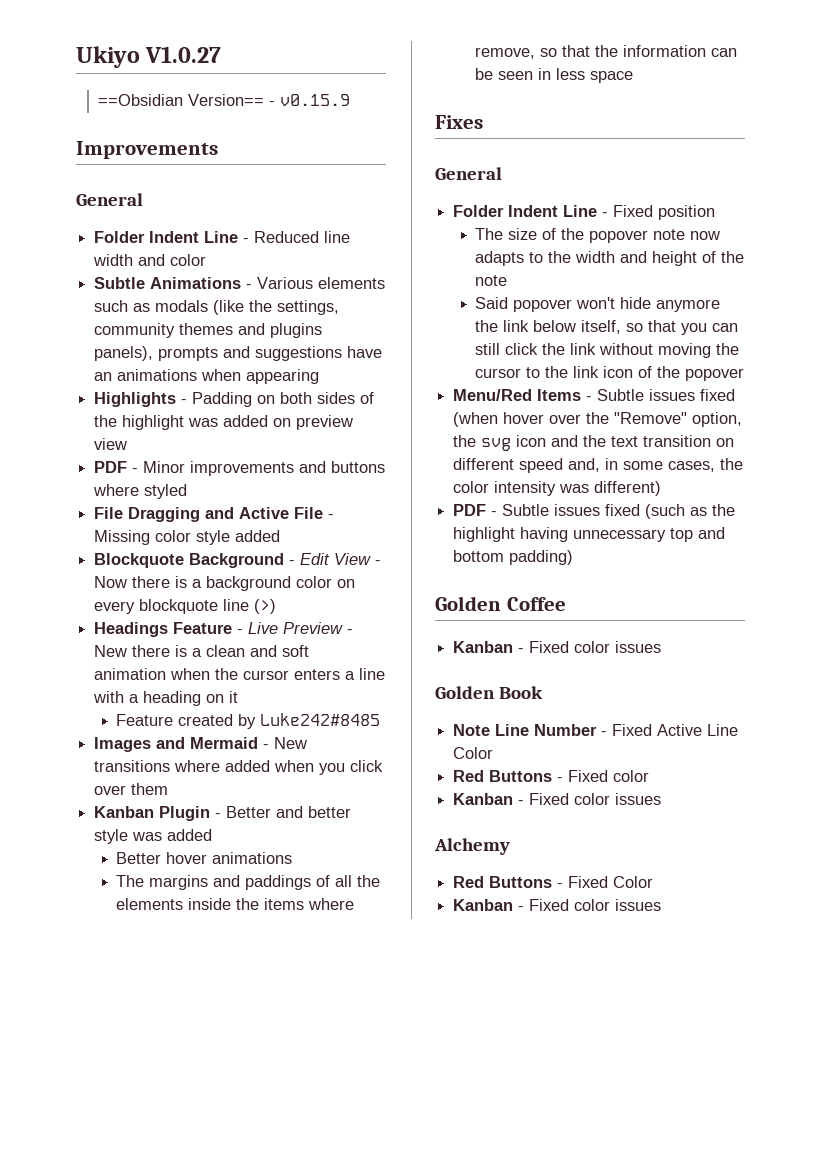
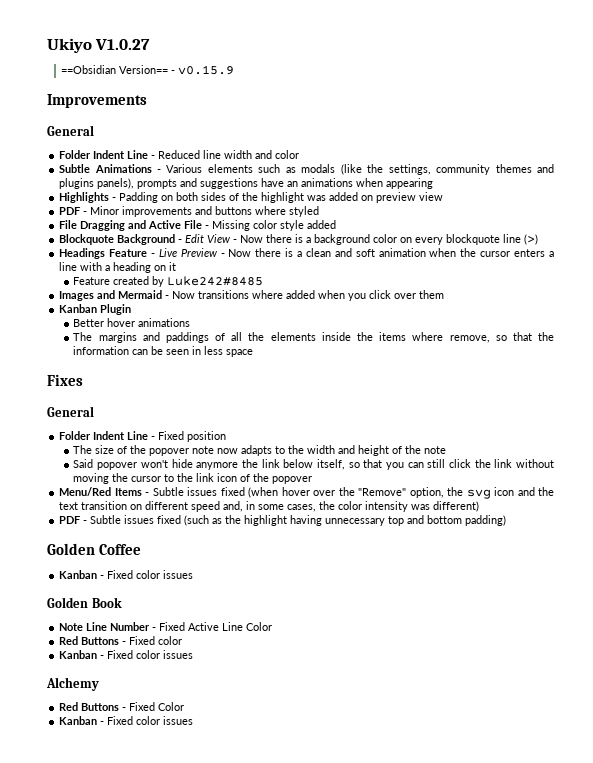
[94,645,128,657] New -> [228,249,252,257] Now
[274,737,308,749] New -> [172,291,196,299] Now
[215,806,352,818] [94,829,213,844] - Better and better style was added -> (132, 309) none

